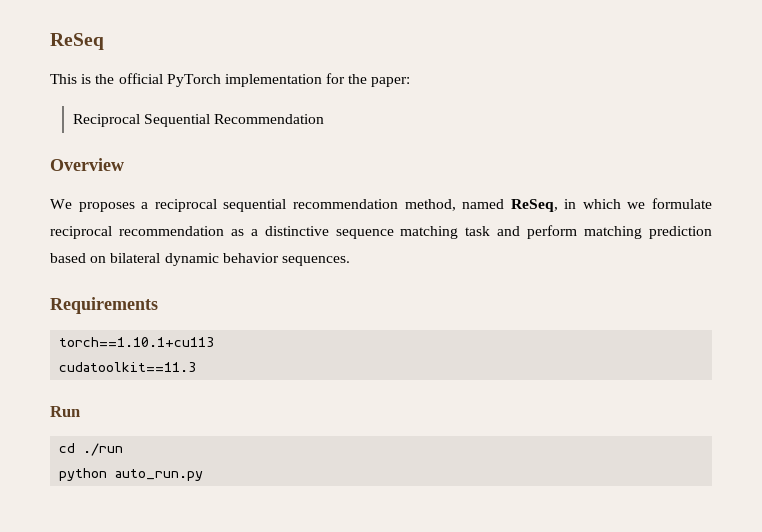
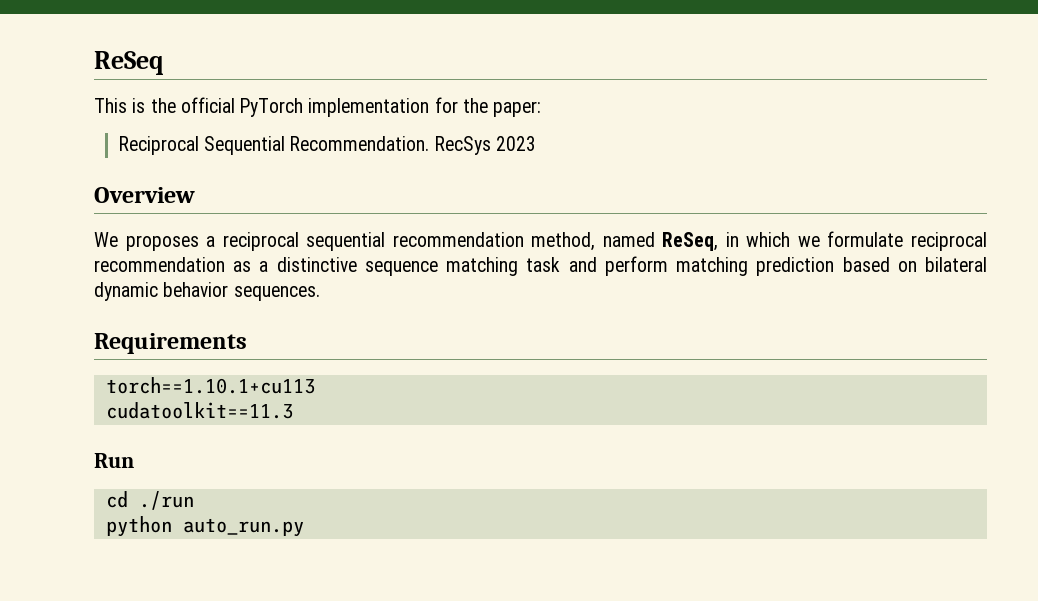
[214,114,325,124] Recommendation -> [290,136,537,155] Recommendation. RecSys 2023

